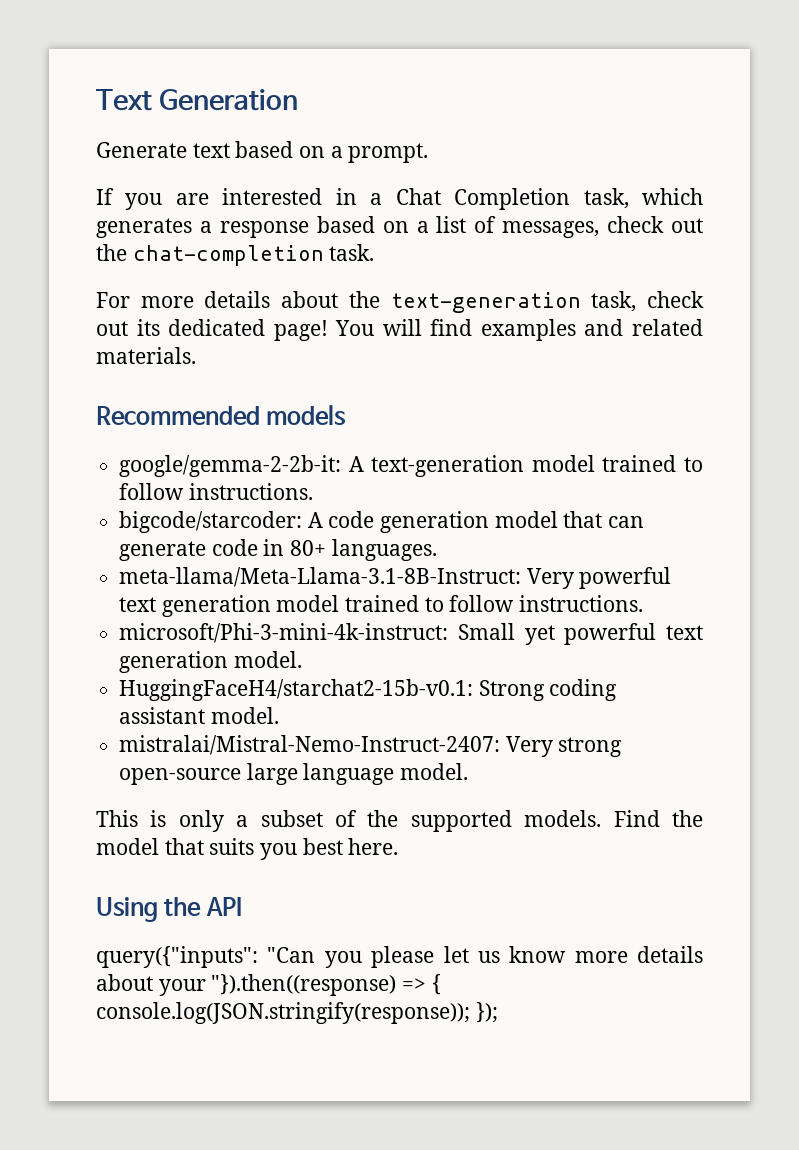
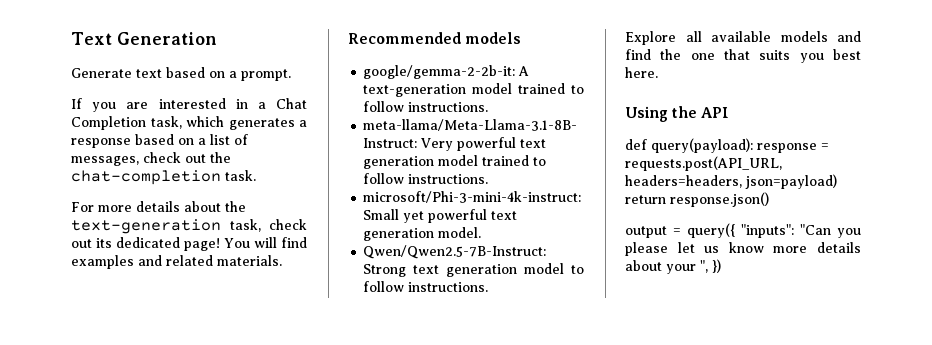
[119,511,645,533] [119,539,437,561] // bigcode/starcoder: A code generation model that can generate code in 80+ languages. -> (489, 107) none
[119,679,618,701] [119,707,279,724] [119,735,623,757] [119,763,469,785] [96,810,703,832] [96,838,159,855] HuggingFaceH4/starchat2-15b-v0.1: Strong coding assistant model. // mistralai/Mistral-Nemo-Instruct-2407: Very strong open-source large language model. // This is only a subset of the supported models. Find the model -> [363,245,547,259] [363,263,584,277] [363,281,489,292] [625,31,861,45] [625,49,715,60] Qwen/Qwen2.5-7B-Instruct: Strong text generation model to follow instructions. // Explore all available models and find the one
[96,946,258,968] query({"inputs": -> [625,138,829,153] [625,156,782,171] [625,174,837,189] [625,192,769,207] [625,223,795,238] def query(payload): response = requests.post(API_URL, headers=headers, json=payload) return response.json() // output = query({ "inputs":
[211,974,441,996] [96,1002,498,1024] "}).then((response) => { console.log(JSON.stringify(response)); }); -> [700,259,721,273] ", })

